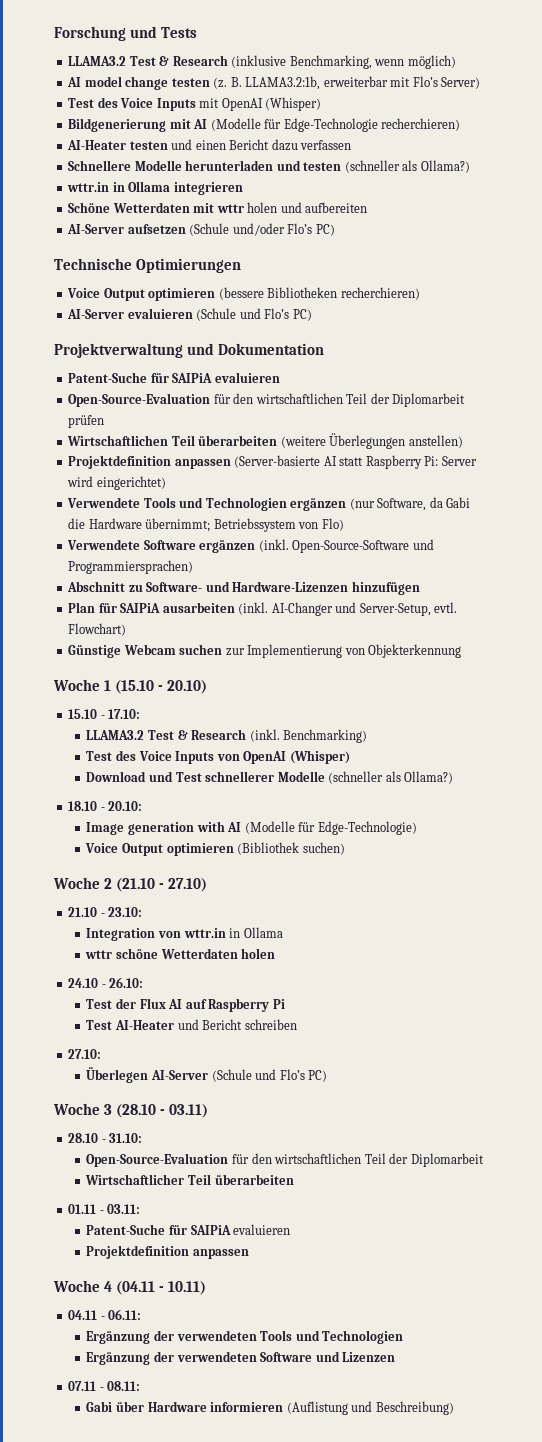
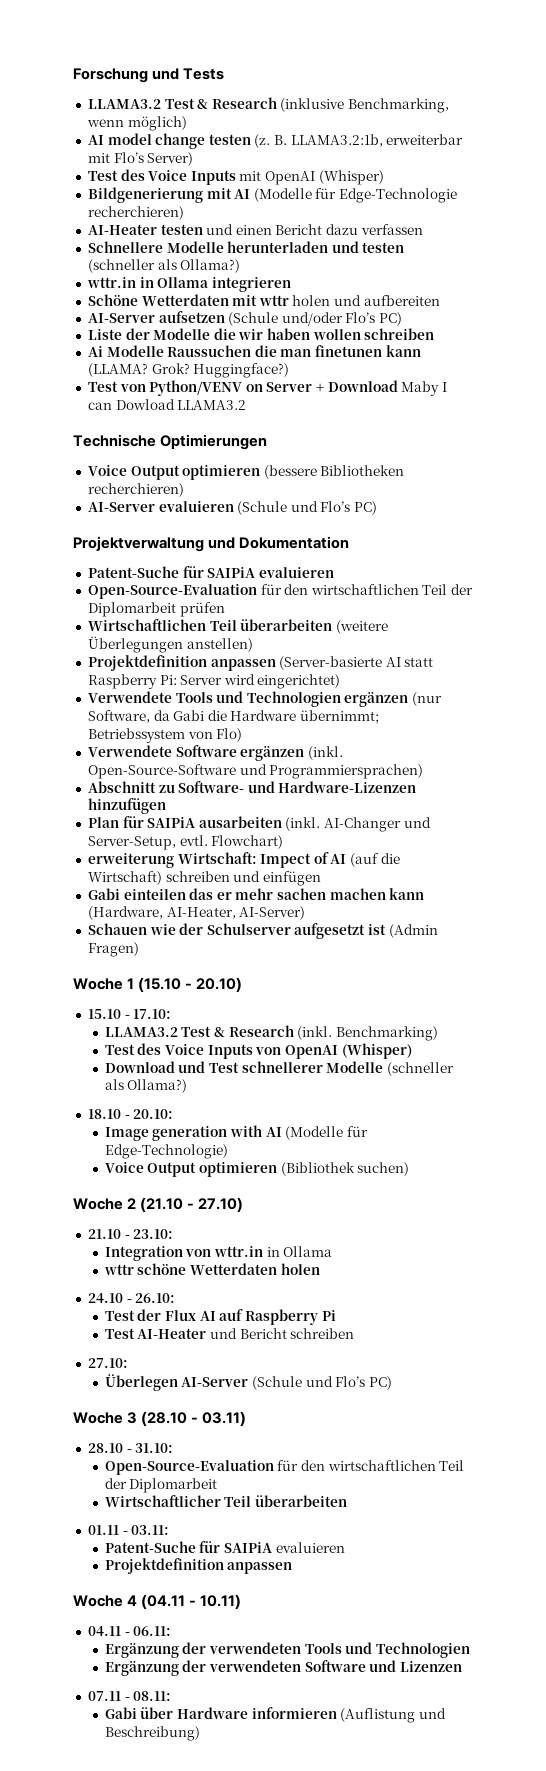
(335, 230) none -> [87,328,435,340] [87,345,421,357] [87,363,290,378] [87,380,448,396] [87,399,247,410] // Liste der Modelle die wir haben wollen schreiben // Ai Modelle Raussuchen die man finetunen kann (LLAMA? Grok? Huggingface?) // Test von Python/VENV on Server + Download Maby I can Dowload LLAMA3.2
[68,644,462,658] Günstige Webcam suchen zur Implementierung von Objekterkennung -> [87,852,400,868] [87,871,321,886] [87,888,425,900] [87,906,306,920] [87,923,438,939] [87,942,139,957] erweiterung Wirtschaft: Impect of AI (auf die Wirtschaft) schreiben und einfügen // Gabi einteilen das er mehr sachen machen kann (Hardware, AI-Heater, AI-Server) // Schauen wie der Schulserver aufgesetzt ist (Admin Fragen)

